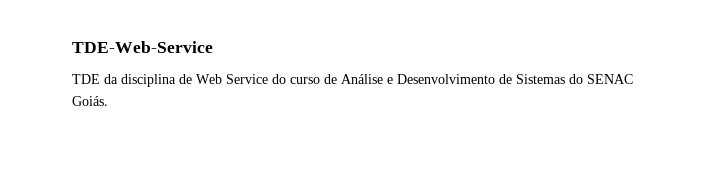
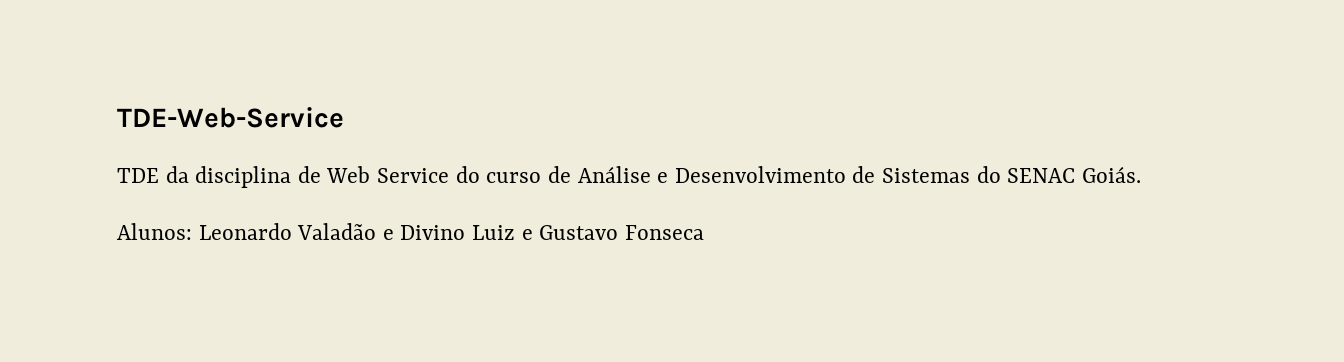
(108, 101) none -> [117,223,704,240] // Alunos: Leonardo Valadão e Divino Luiz e Gustavo Fonseca

